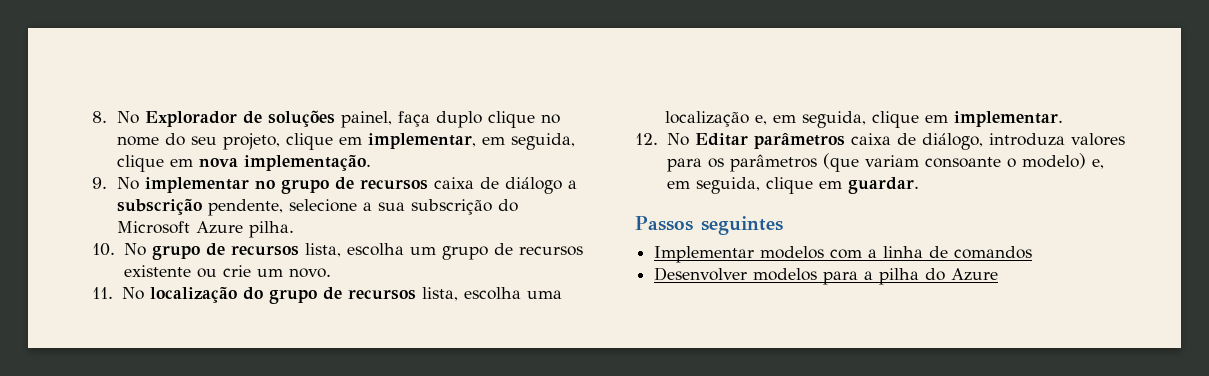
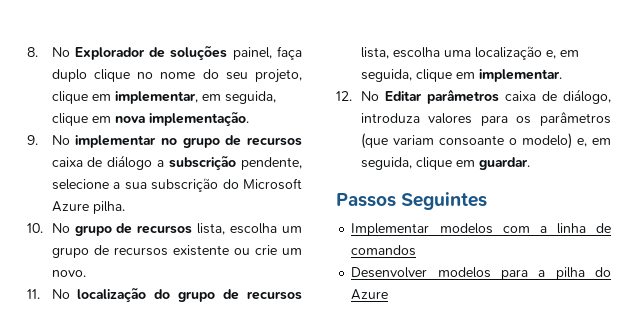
[701,216,783,235] seguintes -> [401,192,488,210] Seguintes

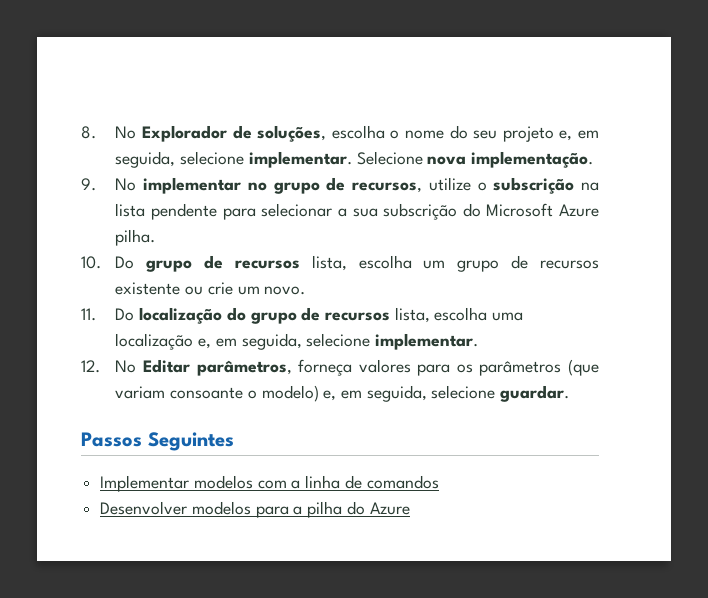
[170,46,302,60] [51,69,302,83] [51,91,276,104] [51,113,111,126] soluções painel, faça duplo clique no nome do seu projeto, clique em implementar, em seguida, clique em -> [257,125,600,142] [115,151,423,168] soluções, escolha o nome do seu projeto e, em seguida, selecione implementar. Selecione
[247,137,302,146] [51,155,302,170] [51,179,109,190] recursos caixa de diálogo a subscrição pendente, selecione -> [352,177,599,194] [115,203,333,220] recursos, utilize o subscrição na lista pendente para selecionar
[51,223,70,233] No -> [115,256,135,269] Do
[51,289,70,299] No -> [115,308,135,321] Do
[415,69,475,82] clique em -> [306,333,371,347] selecione
[426,89,611,104] [360,113,420,123] parâmetros caixa de diálogo, introduza -> [196,359,353,376] parâmetros, forneça
[415,157,475,170] clique em -> [431,385,496,399] selecione

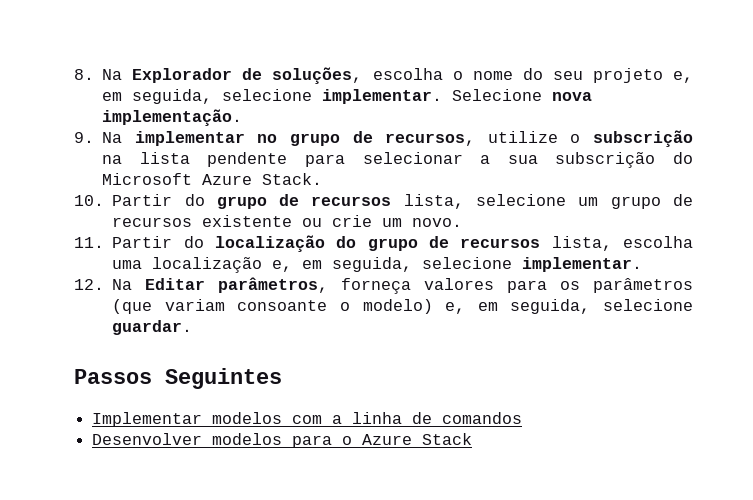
[115,126,137,139] No -> [102,69,123,80] Na
[115,178,137,191] No -> [102,132,123,143] Na
[115,229,156,246] pilha. -> [262,173,323,185] Stack.
[115,255,412,272] Do grupo de recursos lista, escolha -> [112,194,567,209] Partir do grupo de recursos lista, selecione
[115,308,135,321] Do -> [112,236,204,248] Partir do
[115,360,137,373] No -> [112,279,133,290] Na
[293,501,410,518] a pilha do Azure -> [342,433,473,445] o Azure Stack

